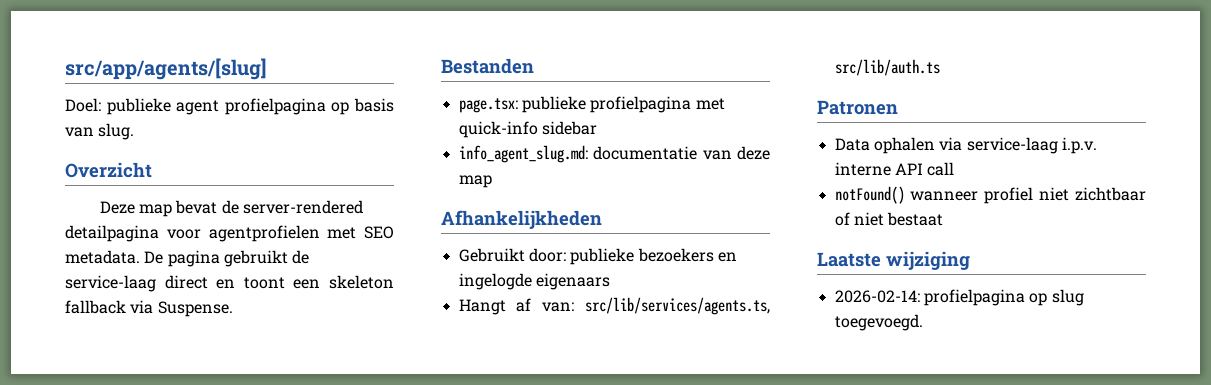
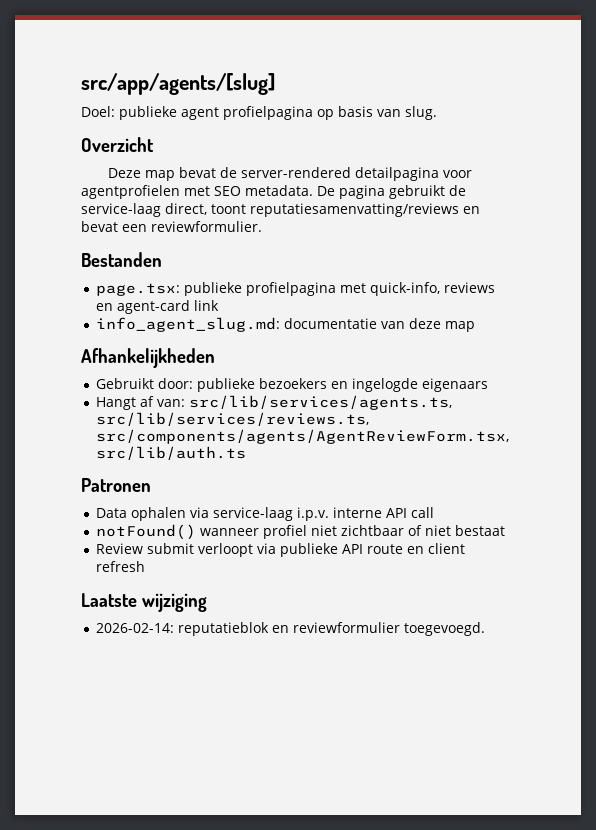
[164,275,394,289] [65,300,233,317] direct en toont een skeleton fallback via Suspense. -> [165,203,480,217] [81,221,262,232] direct, toont reputatiesamenvatting/reviews en bevat een reviewformulier.
[458,121,597,138] quick-info sidebar -> [370,282,496,296] [96,300,220,314] quick-info, reviews en agent-card link
(770, 306) none -> [96,412,370,426] [96,429,510,444] src/lib/services/reviews.ts, src/components/agents/AgentReviewForm.tsx,
(944, 219) none -> [96,543,466,557] [96,561,146,572] // Review submit verloopt via publieke API route en client refresh
[923,289,1084,306] profielpagina op slug -> [178,622,401,636] reputatieblok en reviewformulier

